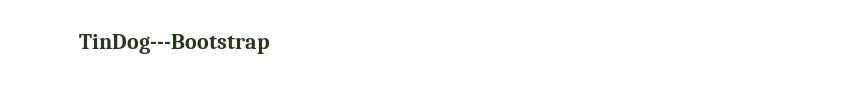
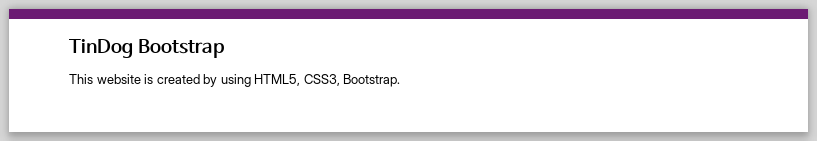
[79,34,270,54] TinDog---Bootstrap -> [69,39,224,58] [69,74,401,87] TinDog Bootstrap // This website is created by using HTML5, CSS3, Bootstrap.

